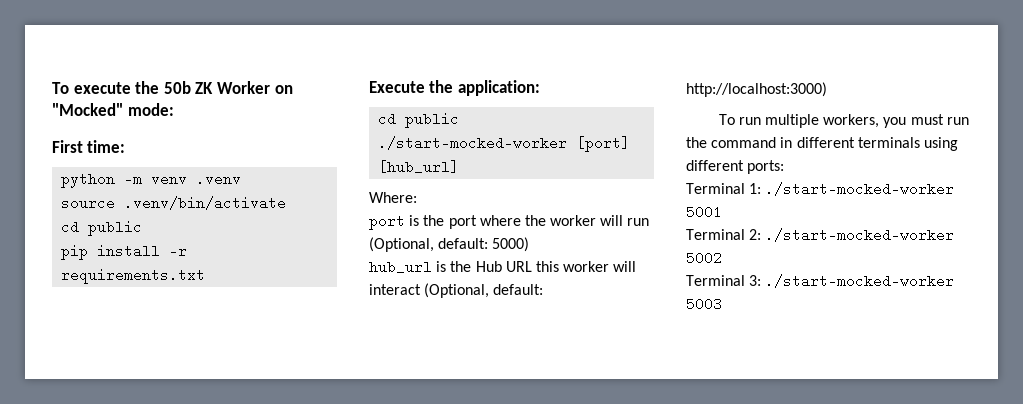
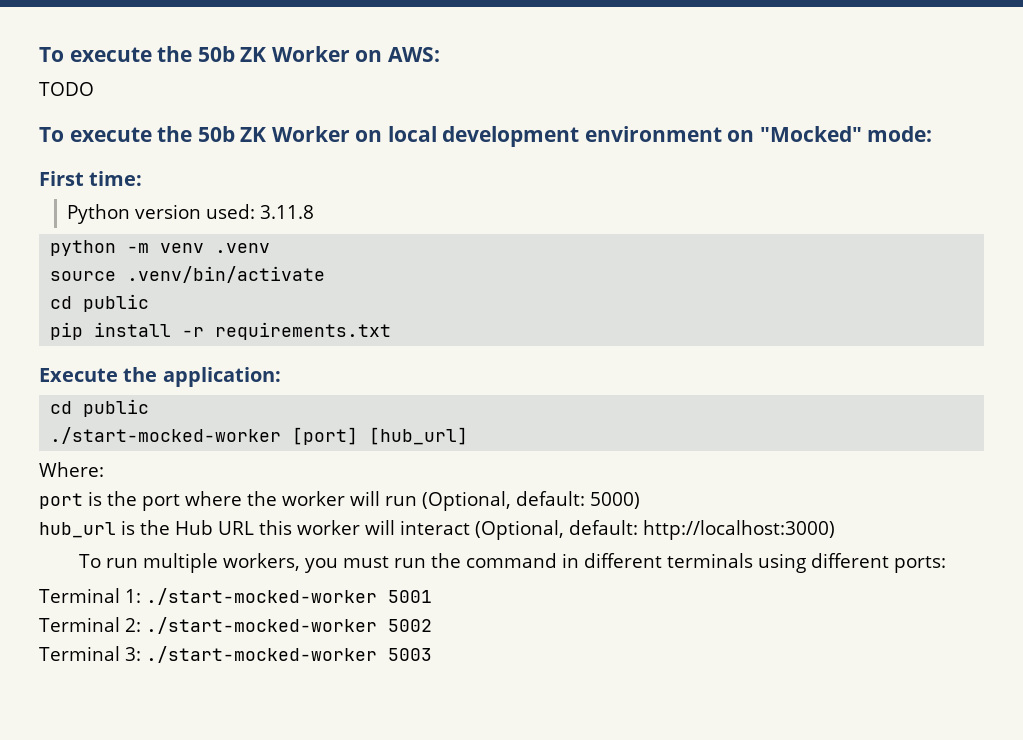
[52,81,293,94] To execute the 50b ZK Worker on -> [39,46,440,62] [39,82,94,96] [39,126,755,147] To execute the 50b ZK Worker on AWS: // TODO // To execute the 50b ZK Worker on local development environment on
(126, 146) none -> [67,204,315,224] // Python version used: 3.11.8

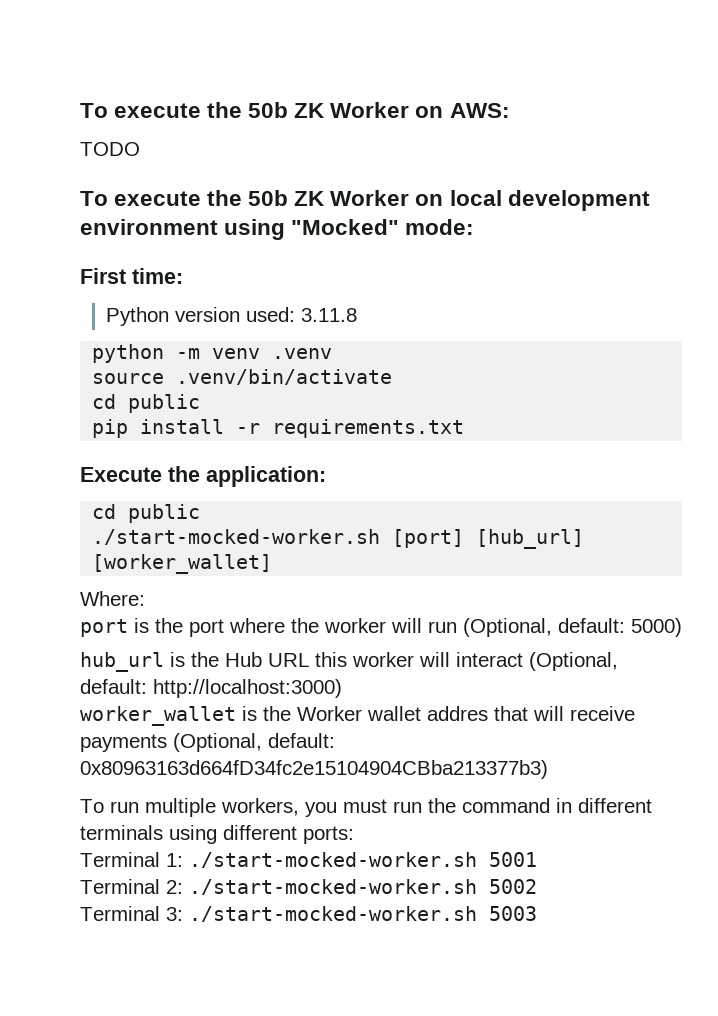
[727,130,755,142] on -> [224,219,286,240] using
[50,427,282,444] ./start-mocked-worker -> [92,529,381,545] ./start-mocked-worker.sh
(469, 436) none -> [92,554,273,574] [worker_wallet]
(835, 530) none -> [80,706,635,726] [80,733,335,752] [80,760,548,779] // worker_wallet is the Worker wallet addres that will receive payments (Optional, default: 0x80963163d664fD34fc2e15104904CBba213377b3)
[145,588,377,605] ./start-mocked-worker -> [189,852,477,868] ./start-mocked-worker.sh
[145,617,377,634] ./start-mocked-worker -> [189,879,477,895] ./start-mocked-worker.sh
[145,646,377,663] ./start-mocked-worker -> [189,906,477,922] ./start-mocked-worker.sh

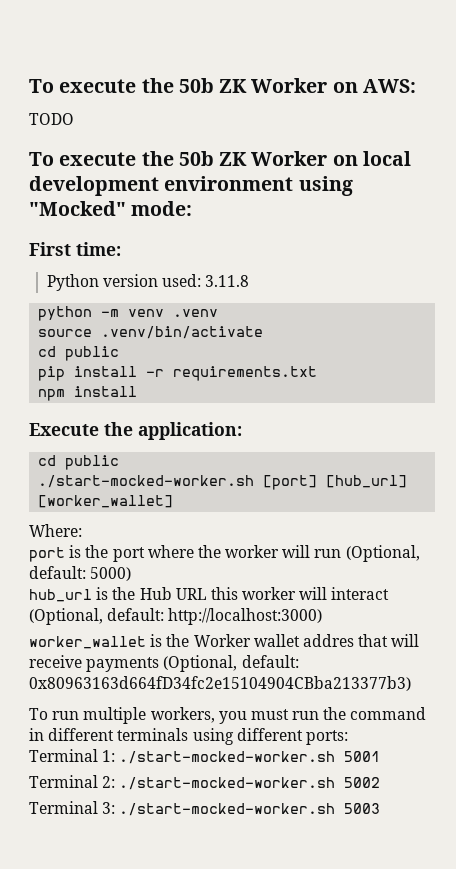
(465, 428) none -> [38,386,138,401] // npm install

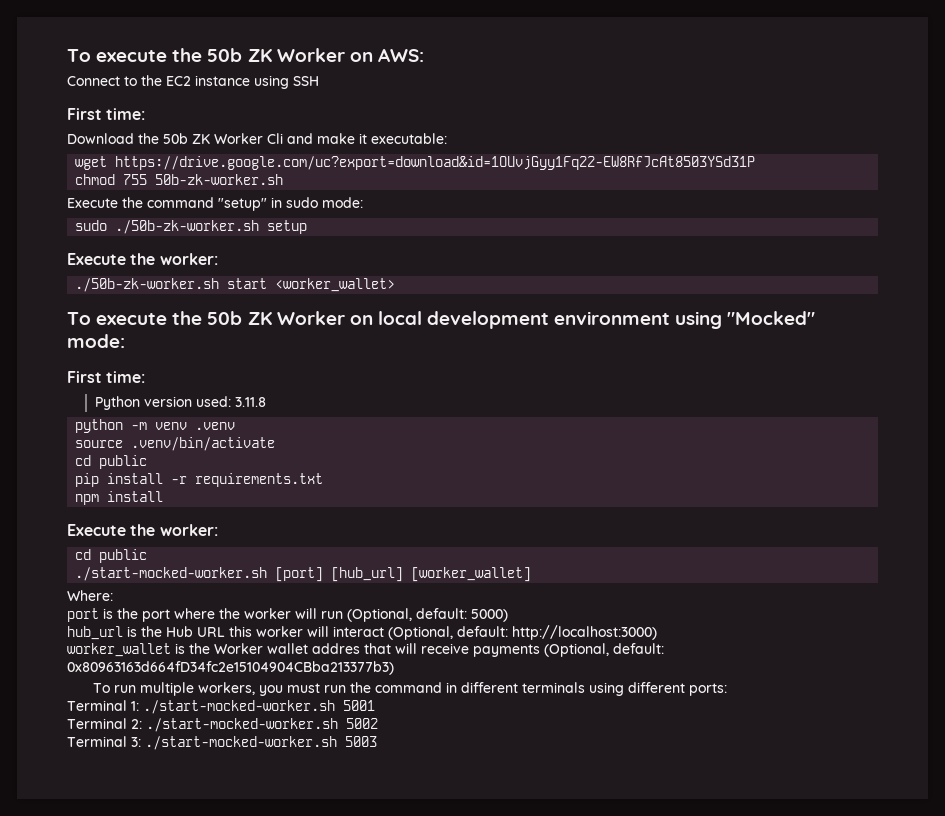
[29,113,74,125] TODO -> [67,75,319,89] [67,108,146,120] [67,133,447,144] [75,156,756,170] [75,174,284,185] [67,197,363,211] [75,220,308,234] [67,253,218,265] [75,278,396,292] Connect to the EC2 instance using SSH // First time: // Download the 50b ZK Worker Cli and make it executable: // wget https://drive.google.com/uc?export=download&id=1OUvjGyy1Fq22-EW8RfJcAt8503YSd31P // chmod 755 50b-zk-worker.sh // Execute the command "setup" in sudo mode: // sudo ./50b-zk-worker.sh setup // Execute the worker: // ./50b-zk-worker.sh start <worker_wallet>
[138,422,242,440] application: -> [159,524,218,536] worker:

